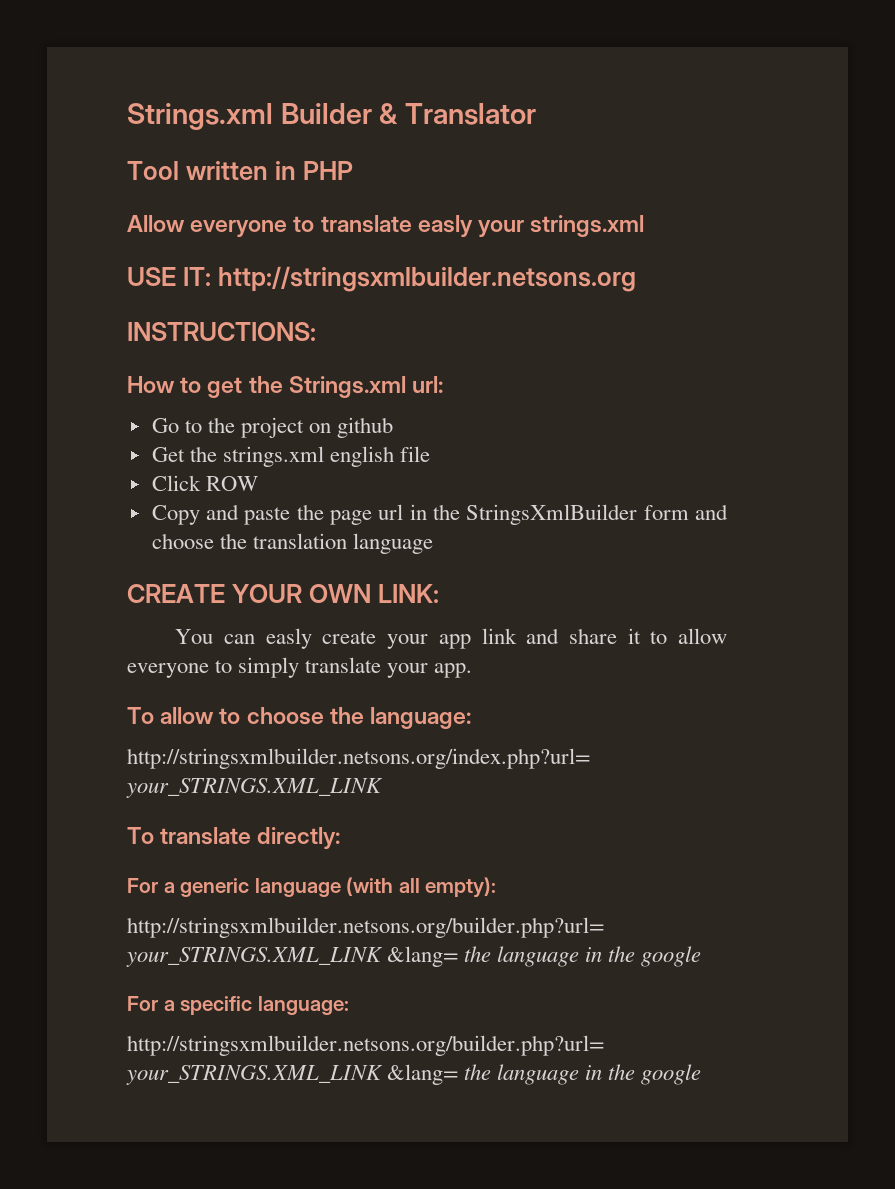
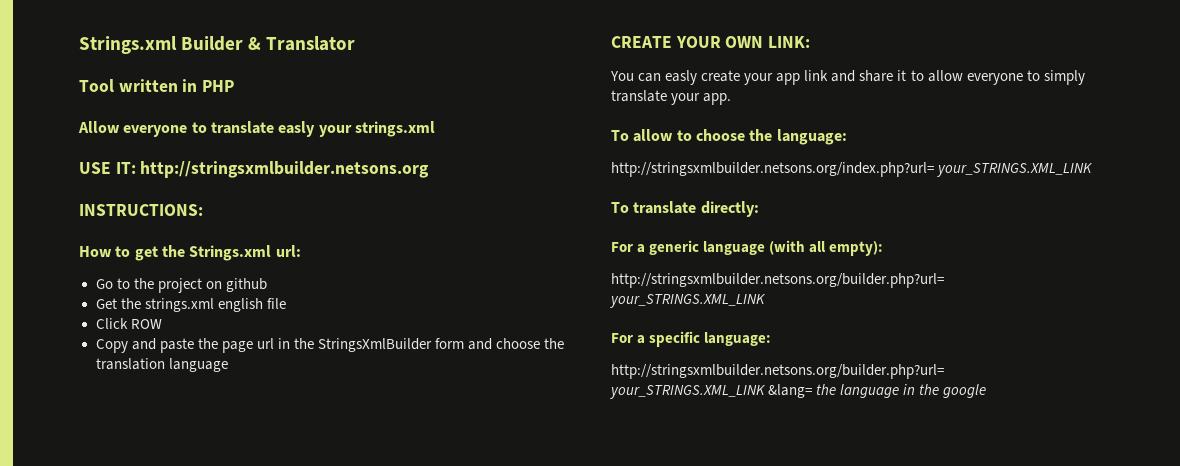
[387,946,702,967] &lang= the language in the google -> (765, 301) none

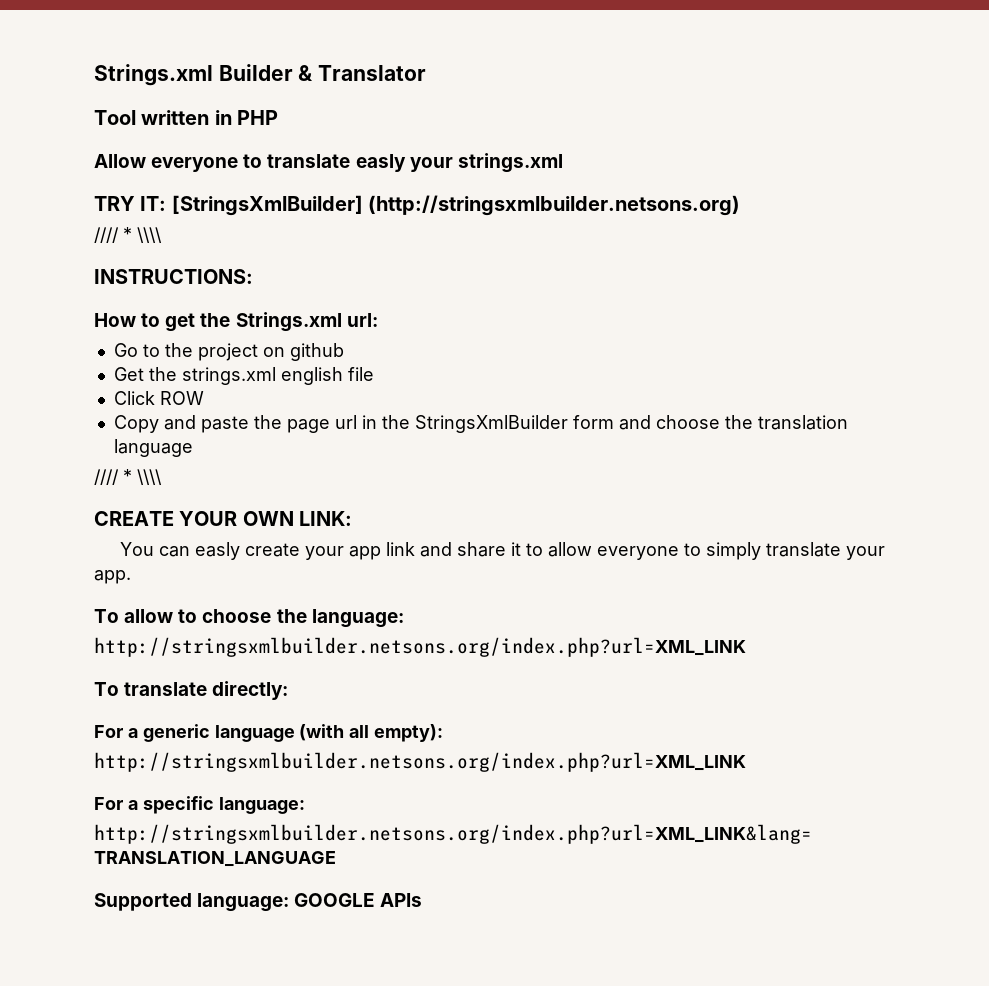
[79,161,430,178] USE IT: http://stringsxmlbuilder.netsons.org -> [94,195,741,216] [94,227,162,243] TRY IT: [StringsXmlBuilder] (http://stringsxmlbuilder.netsons.org) // //// * \\\\
(228, 365) none -> [94,469,162,485] // //// * \\\\
[611,162,1093,177] http://stringsxmlbuilder.netsons.org/index.php?url= your_STRINGS.XML_LINK -> [94,637,746,657] http://stringsxmlbuilder.netsons.org/index.php?url=XML_LINK
[611,273,944,288] [610,294,765,308] http://stringsxmlbuilder.netsons.org/builder.php?url= your_STRINGS.XML_LINK -> [94,752,746,772] http://stringsxmlbuilder.netsons.org/index.php?url=XML_LINK
[611,364,944,379] [610,384,987,399] http://stringsxmlbuilder.netsons.org/builder.php?url= your_STRINGS.XML_LINK &lang= the language in the google -> [94,824,812,844] [94,851,336,867] [94,893,423,912] http://stringsxmlbuilder.netsons.org/index.php?url=XML_LINK&lang= TRANSLATION_LANGUAGE // Supported language: GOOGLE APIs

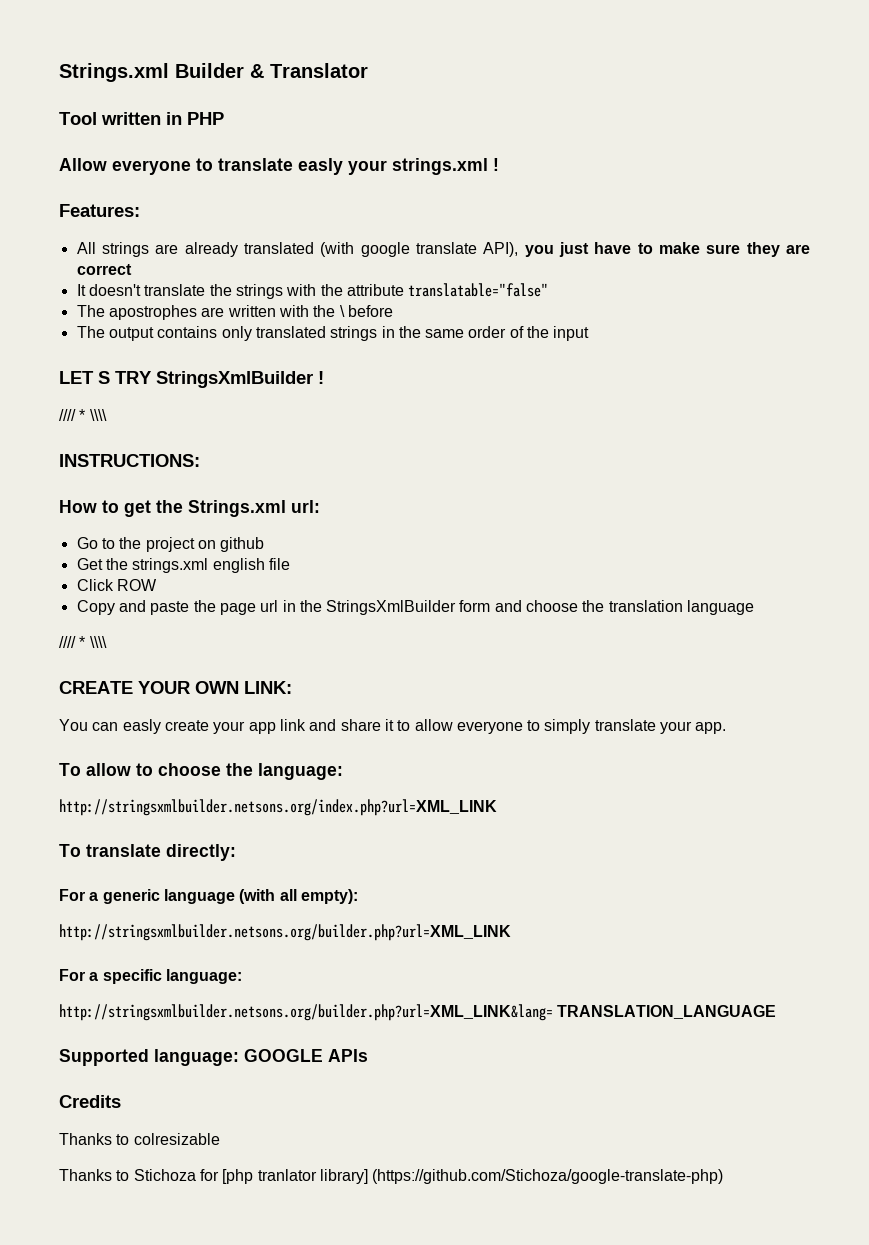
[94,195,741,216] // TRY IT: [StringsXmlBuilder] (http://stringsxmlbuilder.netsons.org) -> [493,158,499,171] [59,204,140,217] [76,242,810,257] [76,264,132,275] [76,283,549,299] [76,305,393,320] [76,326,590,341] [59,371,324,388] ! // Features: // All strings are already translated (with google translate API), you just have to make sure they are correct // It doesn't translate the strings with the attribute translatable="false" // The apostrophes are written with the \ before // The output contains only translated strings in the same order of the input // LET S TRY StringsXmlBuilder !
[94,752,746,772] http://stringsxmlbuilder.netsons.org/index.php?url=XML_LINK -> [59,924,511,941] http://stringsxmlbuilder.netsons.org/builder.php?url=XML_LINK
[94,824,812,844] http://stringsxmlbuilder.netsons.org/index.php?url=XML_LINK&lang= -> [59,1004,553,1021] http://stringsxmlbuilder.netsons.org/builder.php?url=XML_LINK&lang=
(423, 900) none -> [59,1095,121,1108] [59,1133,220,1145] [59,1169,724,1184] // Credits // Thanks to colresizable // Thanks to Stichoza for [php tranlator library] (https://github.com/Stichoza/google-translate-php)

